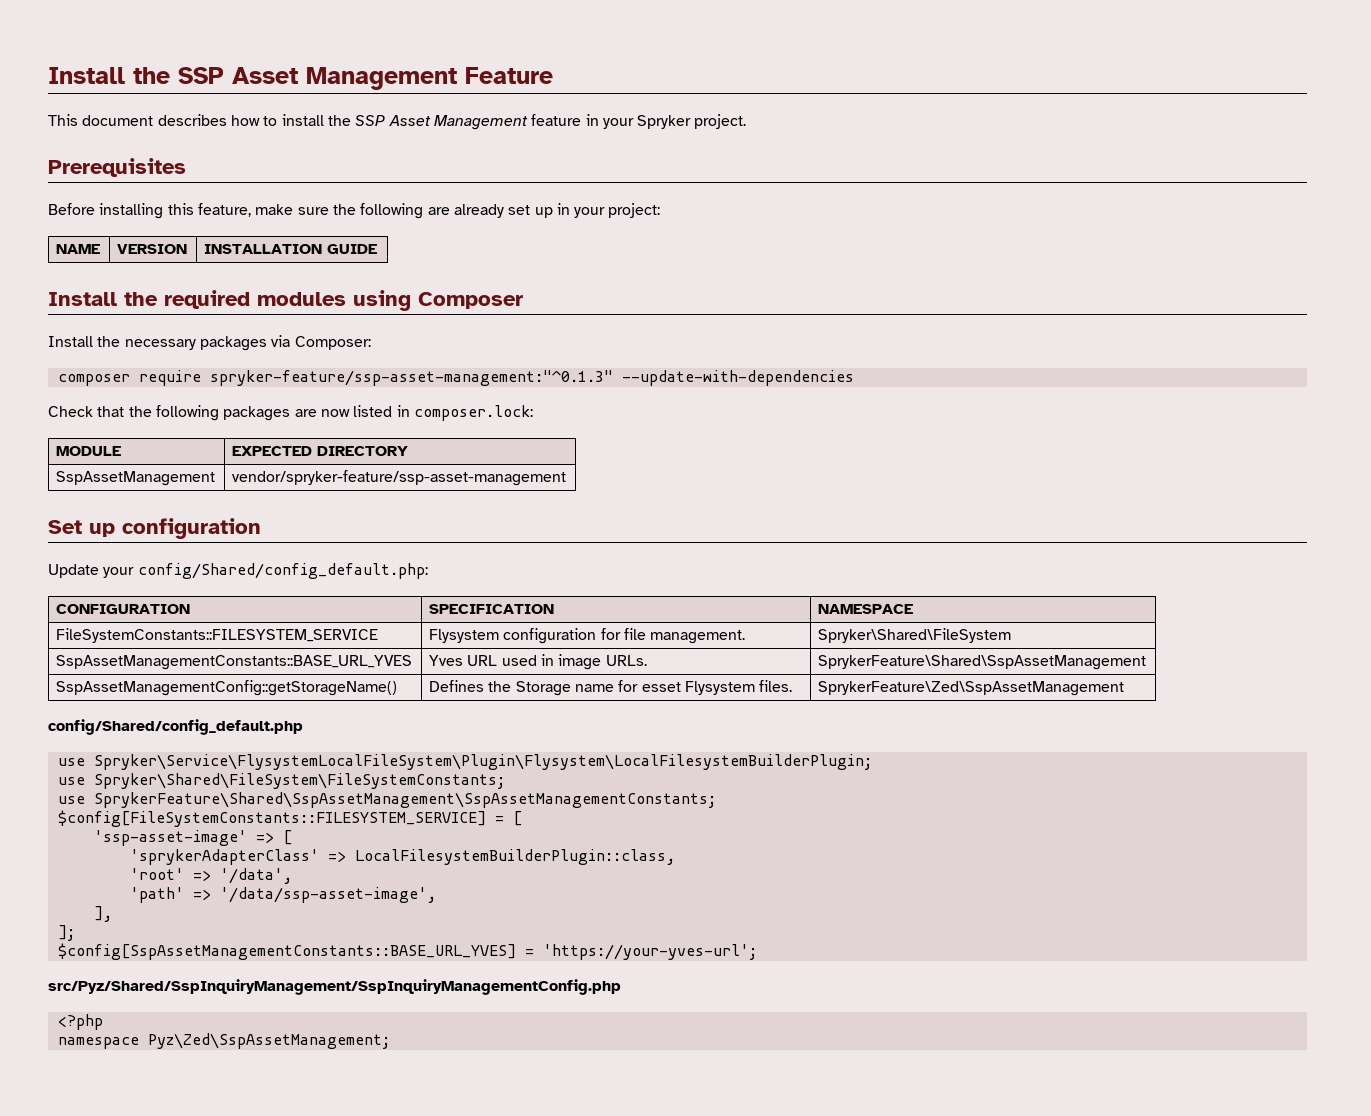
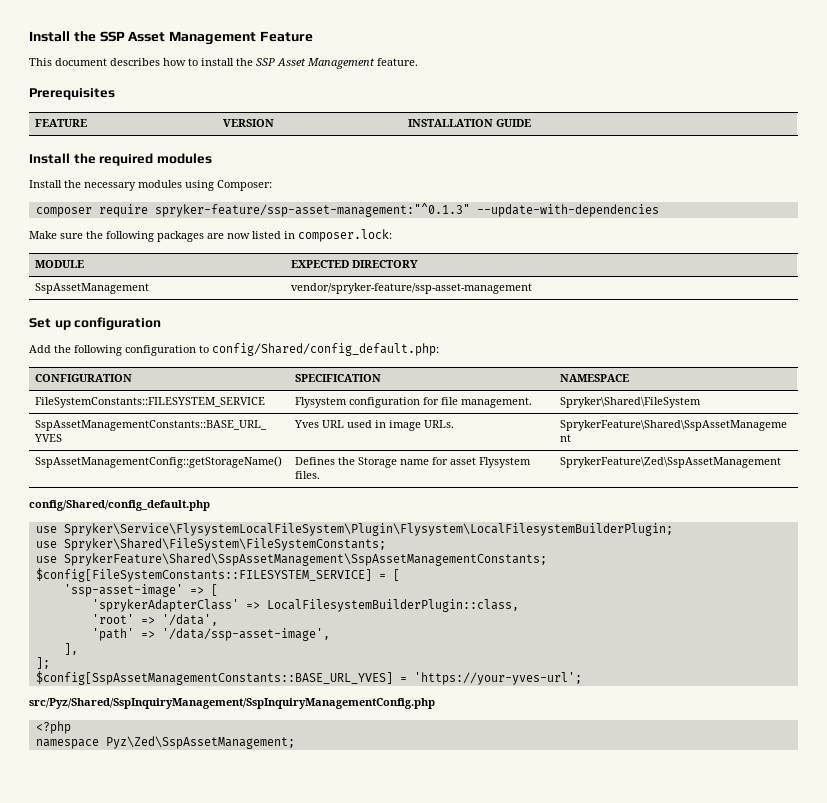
[531,114,747,129] [48,158,186,177] [48,203,661,219] [56,244,101,254] feature in your Spryker project. // Prerequisites // Before installing this feature, make sure the following are already set up in your project: // NAME -> [377,58,418,66] [29,88,115,100] [35,119,88,127] feature. // Prerequisites // FEATURE
[353,290,523,311] using Composer -> (212, 158) none
[199,335,291,351] packages via -> [138,180,214,191] modules using
[48,406,125,417] Check that -> [29,231,83,239] Make sure
[48,564,135,578] Update your -> [29,345,209,356] Add the following configuration to
[641,682,681,692] esset -> [450,457,477,465] asset

